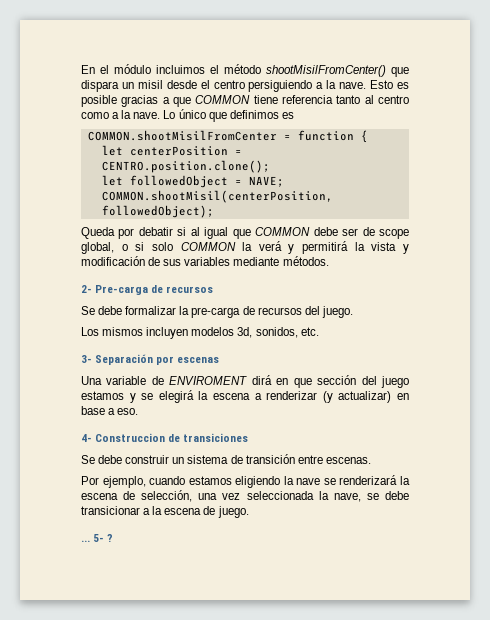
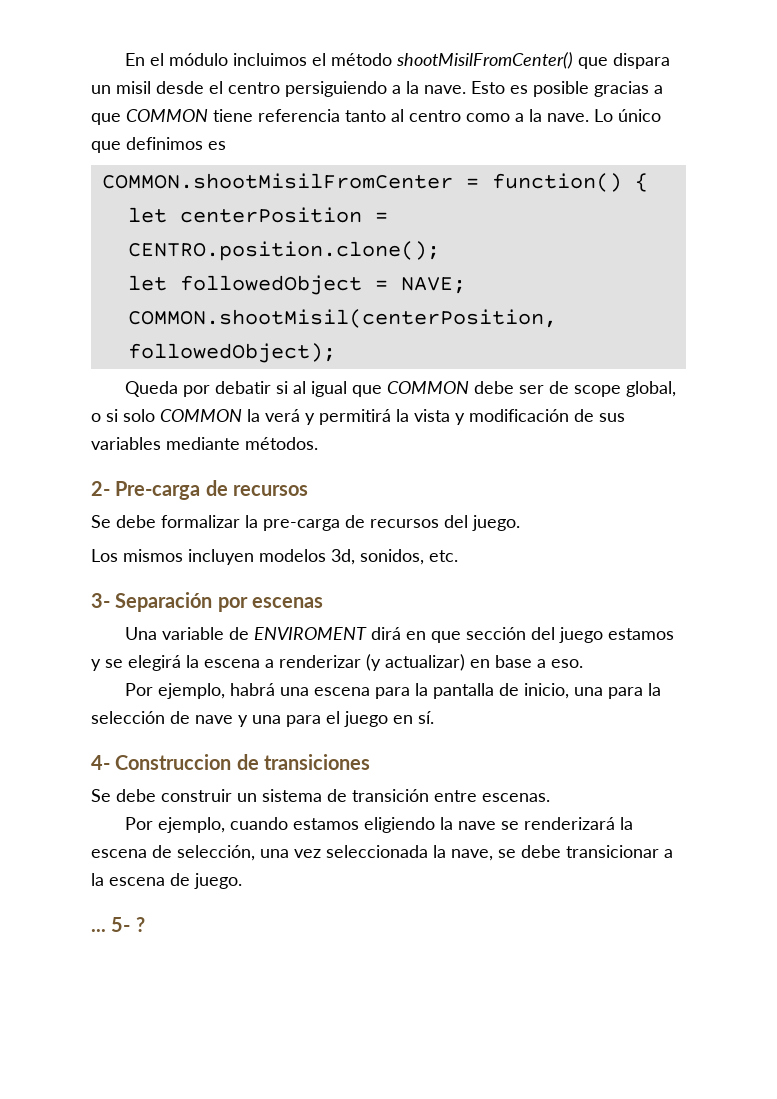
[297,130,354,141] function -> [491,173,622,192] function()
(139, 411) none -> [125,683,662,699] [91,711,434,727] // Por ejemplo, habrá una escena para la pantalla de inicio, una para la selección de nave y una para el juego en sí.

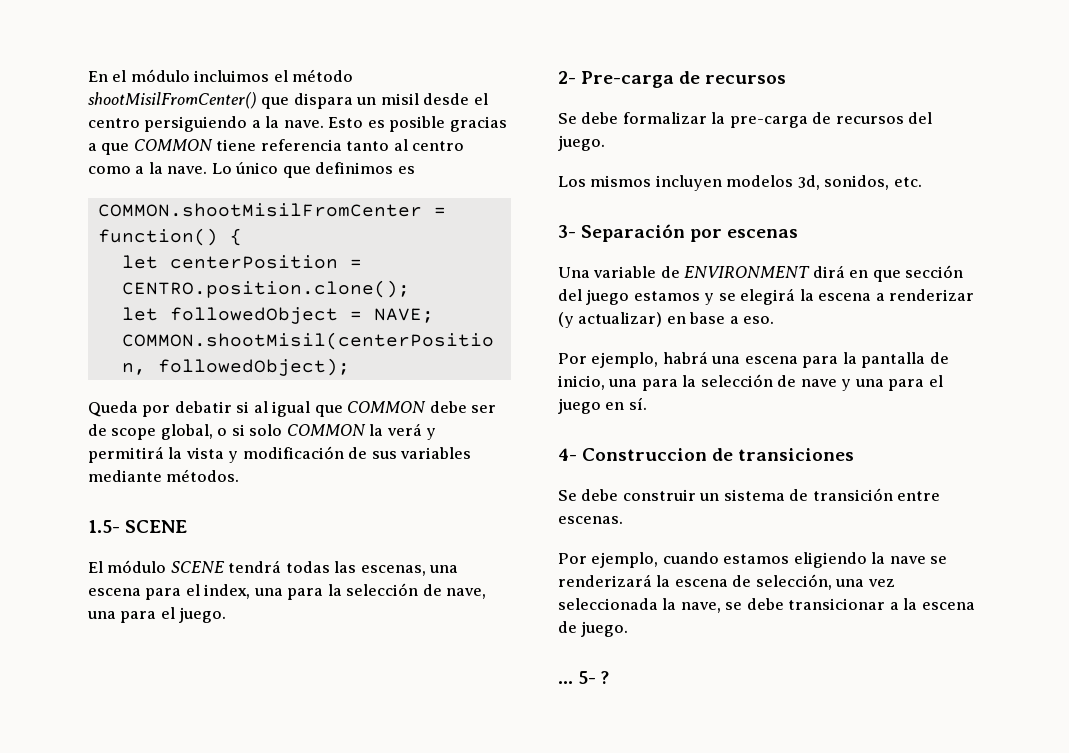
(318, 443) none -> [88,520,188,533] [88,560,459,576] [88,583,487,600] [87,607,227,623] // 1.5- SCENE // El módulo SCENE tendrá todas las escenas, una escena para el index, una para la selección de nave, una para el juego.
[254,627,368,640] ENVIROMENT -> [684,266,811,278] ENVIRONMENT

